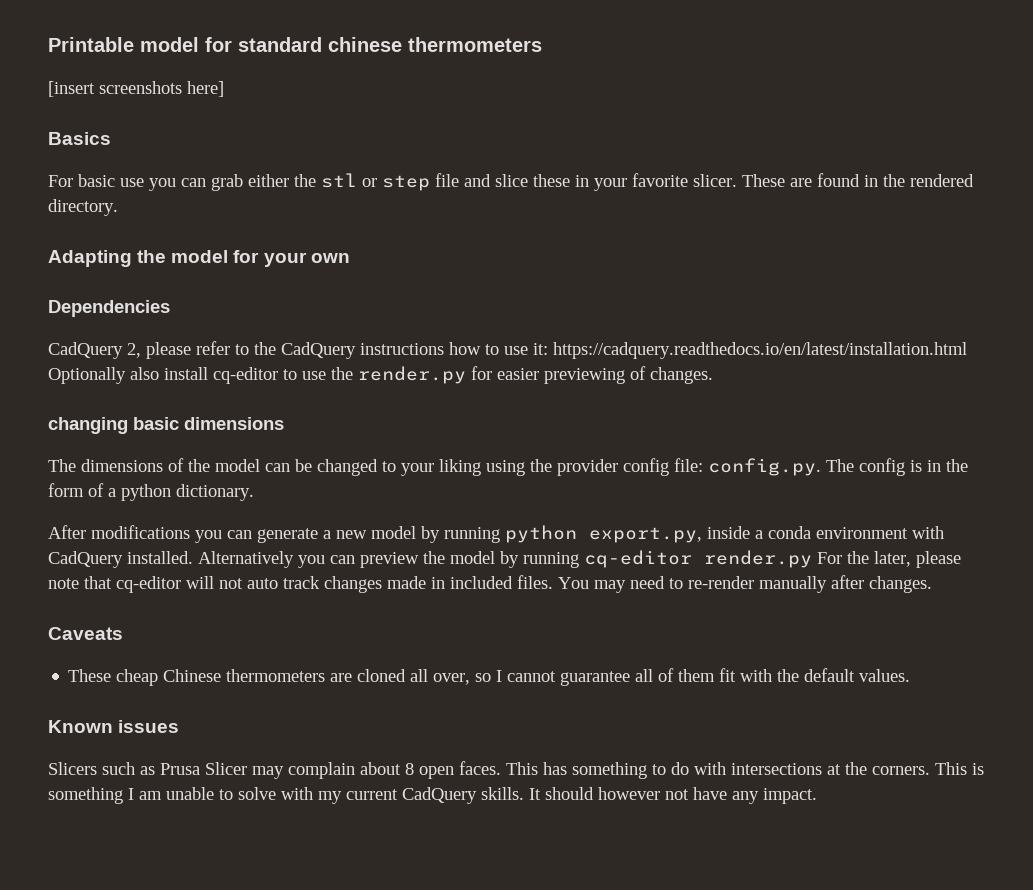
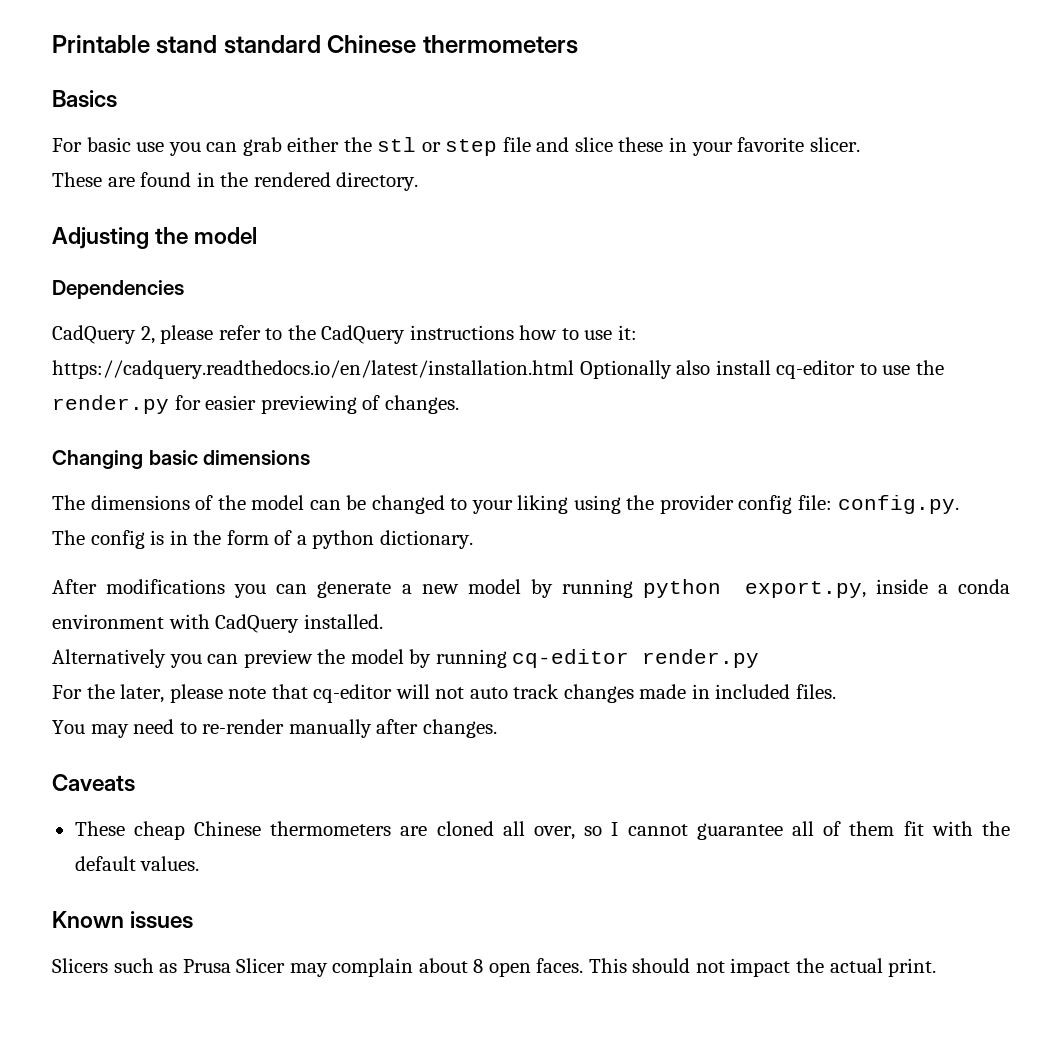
[140,37,542,52] [48,81,224,97] model for standard chinese thermometers // [insert screenshots here] -> [156,35,578,54] stand standard Chinese thermometers
(737, 180) none -> (860, 144) //
[48,250,350,267] Adapting the model for your own -> [52,227,258,249] Adjusting the model
[48,417,128,434] changing -> [52,450,143,469] Changing
(821, 467) none -> (959, 504) //
(193, 557) none -> (383, 621) //
(812, 559) none -> (760, 658) //
(553, 582) none -> (837, 691) //
[543,762,984,779] [48,787,817,804] has something to do with intersections at the corners. This is something I am unable to solve with my current CadQuery skills. It should however not have any impact. -> [632,958,937,977] should not impact the actual print.

